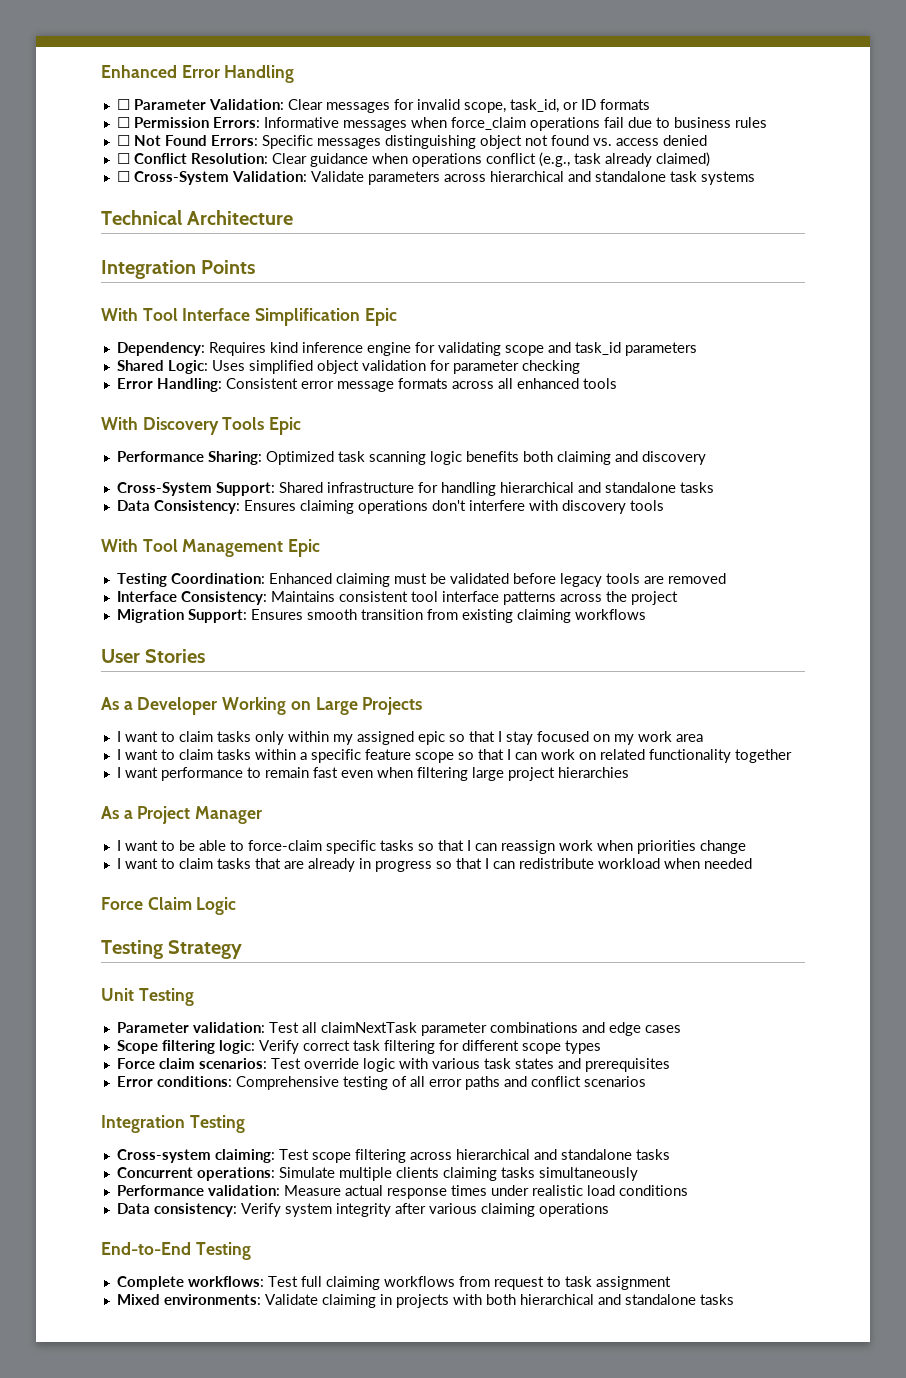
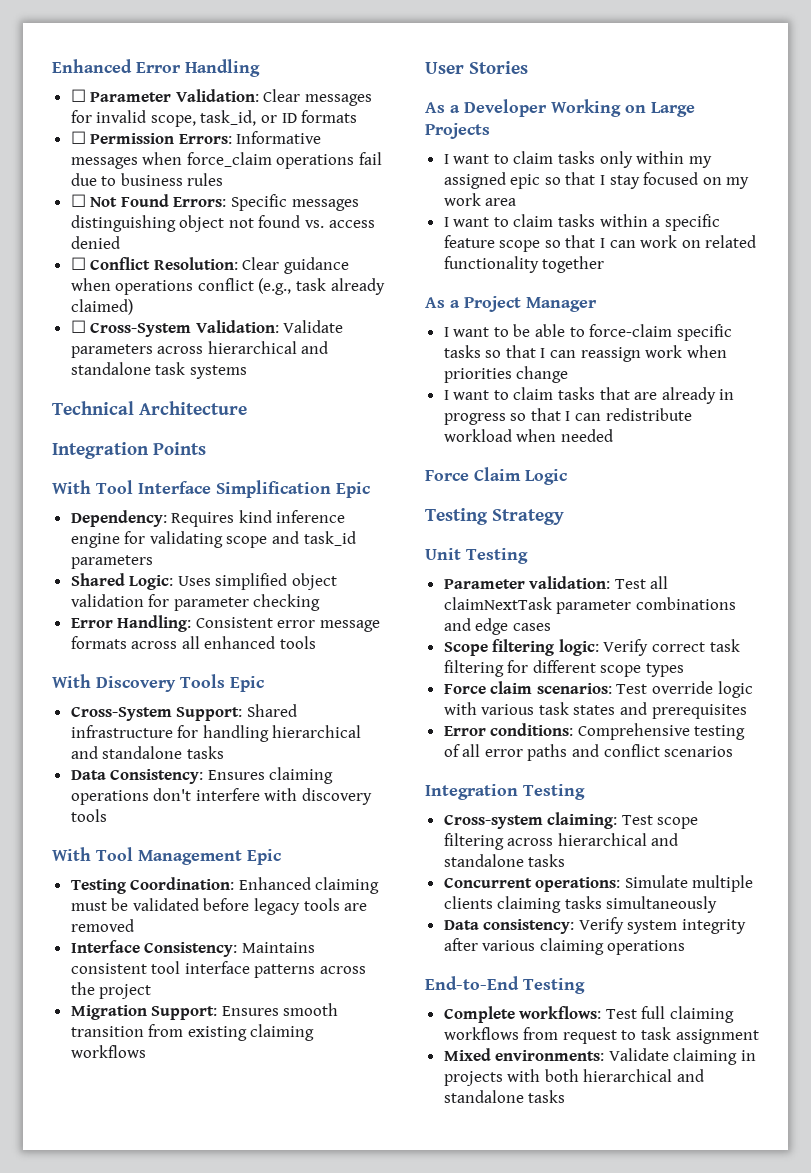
[116,451,706,465] // Performance Sharing: Optimized task scanning logic benefits both claiming and discovery -> (264, 684) none
[116,767,629,781] // I want performance to remain fast even when filtering large project hierarchies -> (605, 264) none
[116,1185,688,1199] // Performance validation: Measure actual response times under realistic load conditions -> (718, 904) none

